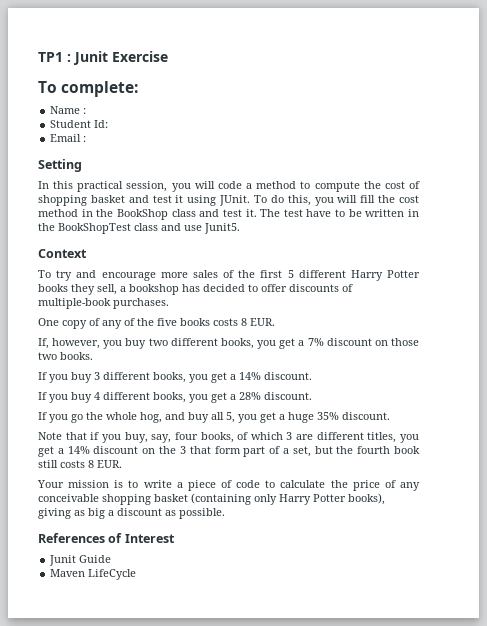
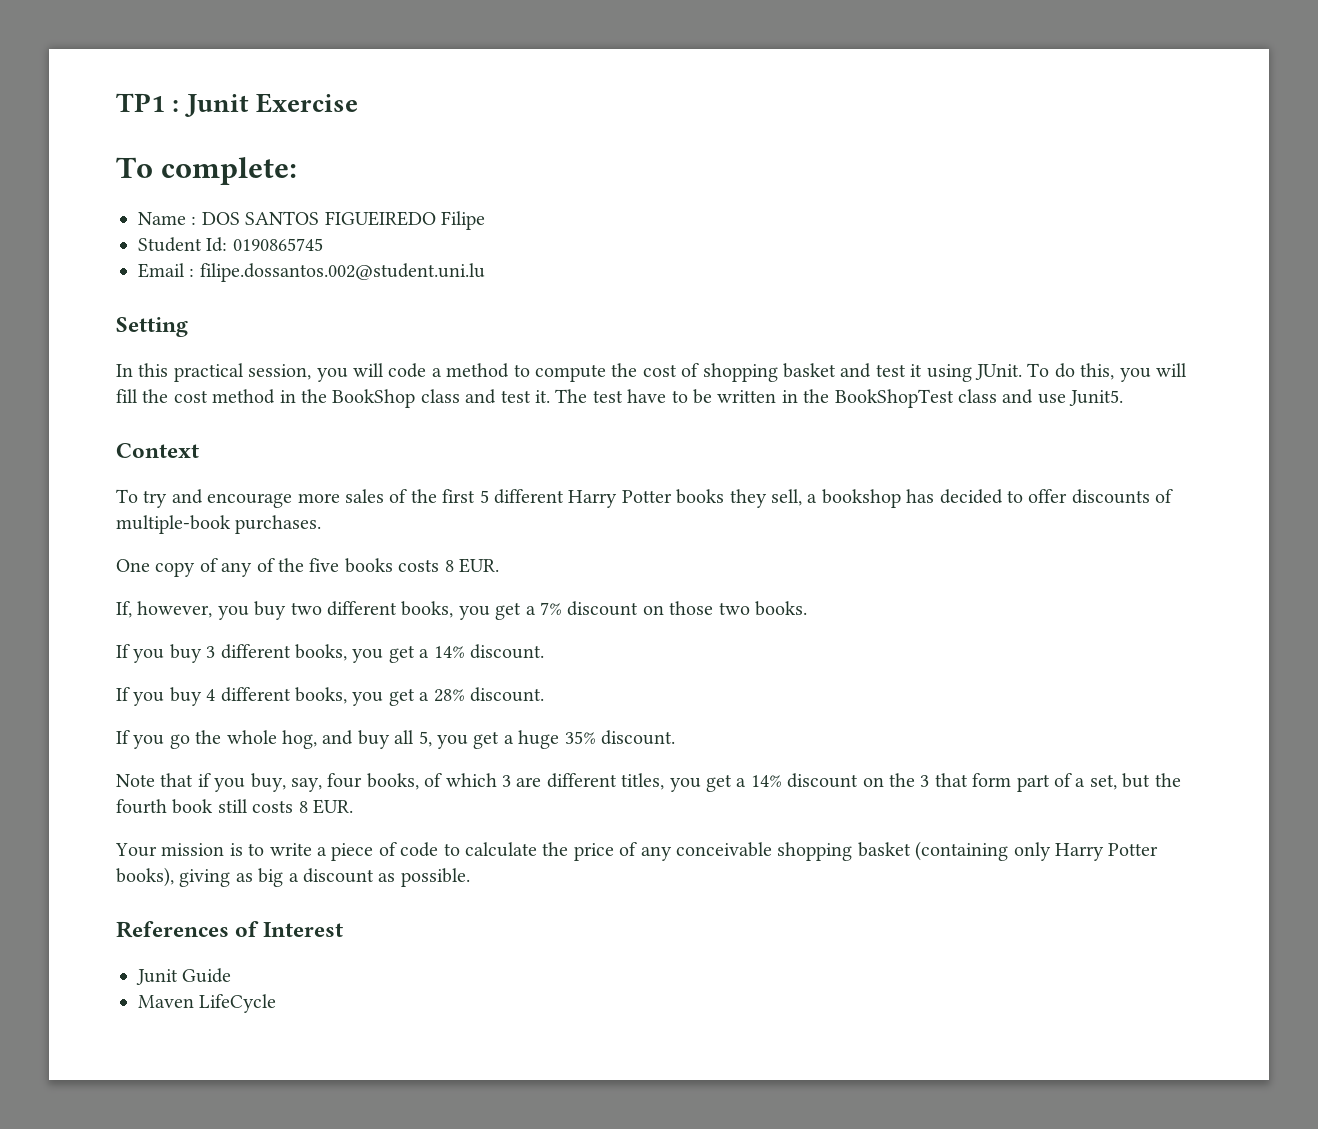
(87, 111) none -> [201,211,485,230] DOS SANTOS FIGUEIREDO Filipe
(109, 124) none -> [232,238,323,251] 0190865745
(87, 139) none -> [199,263,485,282] filipe.dossantos.002@student.uni.lu

